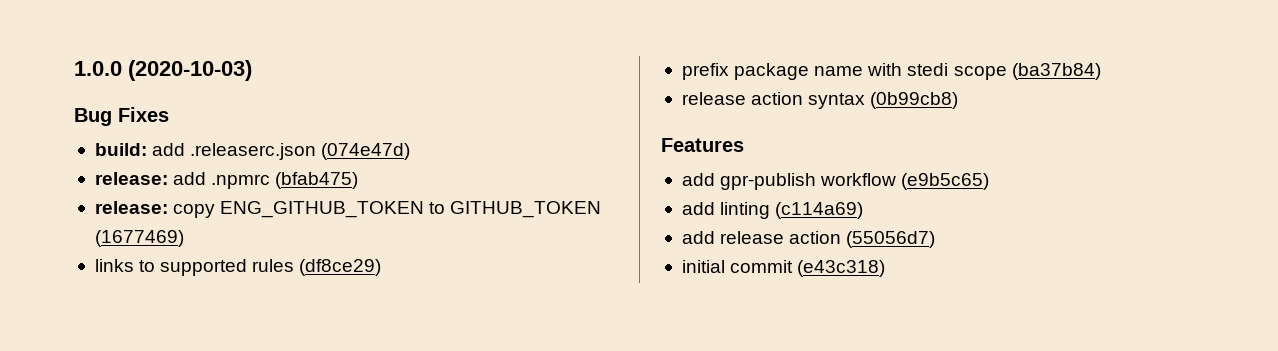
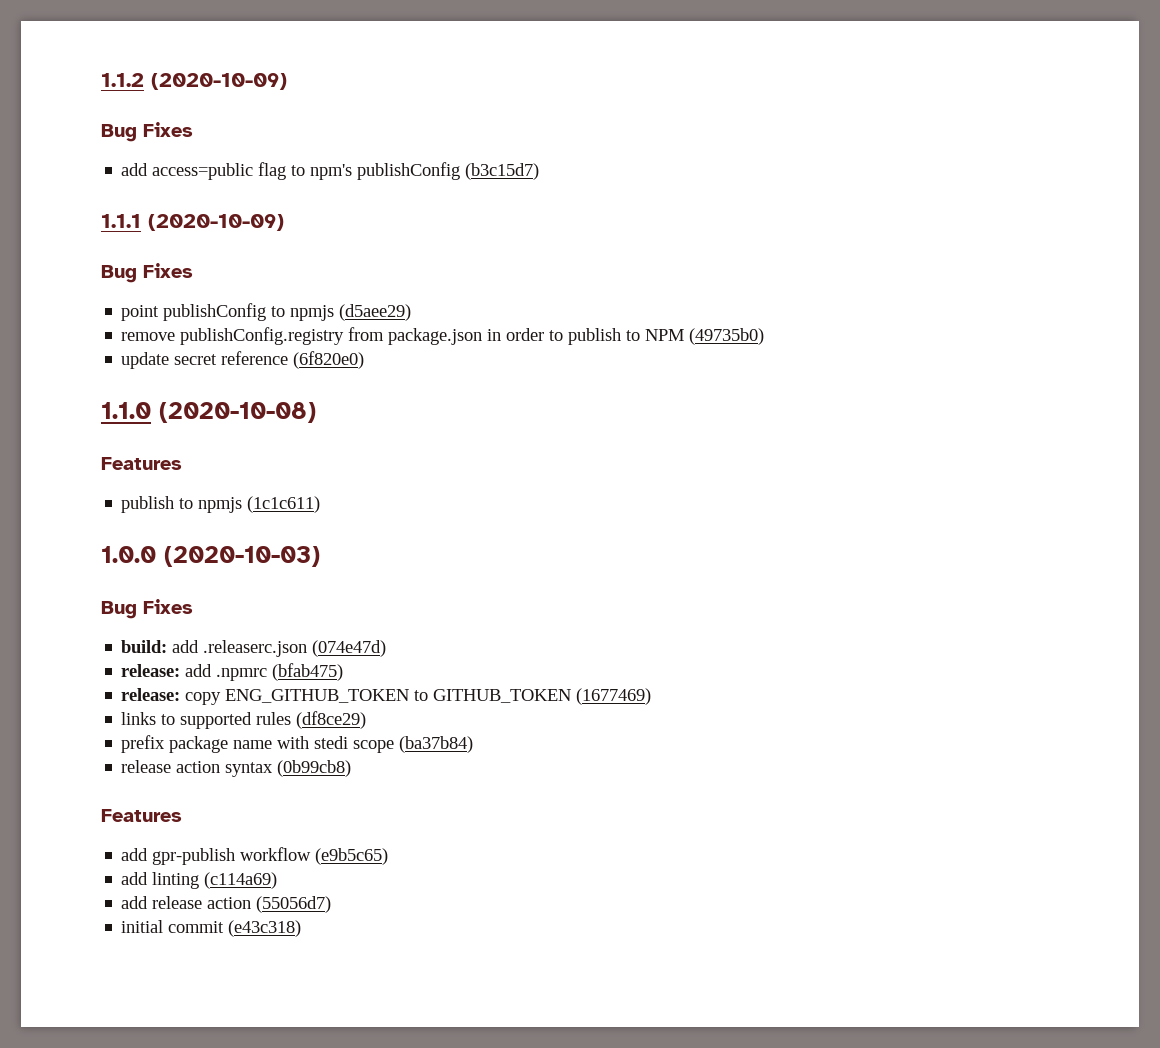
(74, 68) none -> [101,73,287,90] [101,122,193,142] [121,162,540,180] [101,214,284,231] [101,263,193,283] [121,303,412,321] [121,327,765,345] [121,351,365,369] [101,402,316,423] [101,457,182,470] [121,496,321,513] 1.1.2 (2020-10-09) // Bug Fixes // add access=public flag to npm's publishConfig (b3c15d7) // 1.1.1 (2020-10-09) // Bug Fixes // point publishConfig to npmjs (d5aee29) // remove publishConfig.registry from package.json in order to publish to NPM (49735b0) // update secret reference (6f820e0) // 1.1.0 (2020-10-08) // Features // publish to npmjs (1c1c611) //

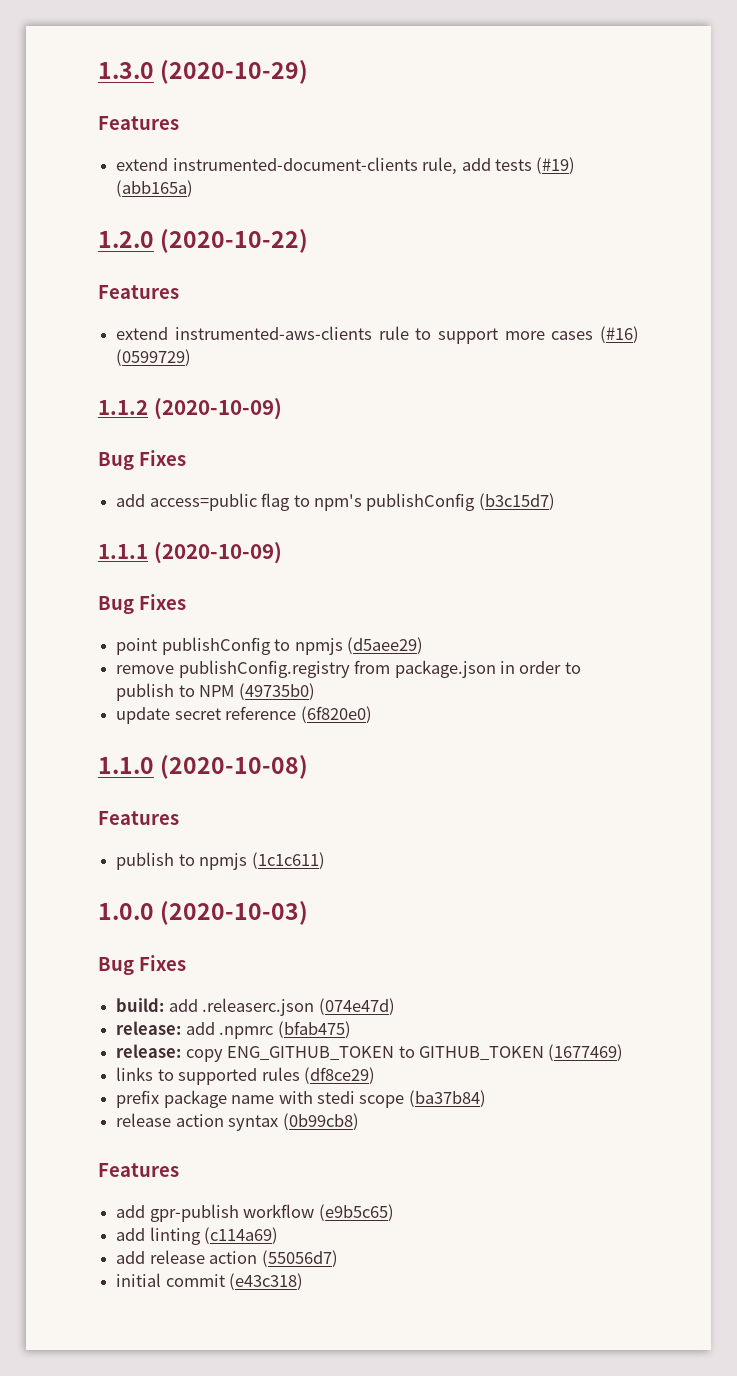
(101, 80) none -> [98,60,309,84] [98,116,179,130] [116,157,576,175] [116,180,194,197] [98,229,309,253] [98,285,179,299] [116,326,639,344] [116,349,192,366] 1.3.0 (2020-10-29) // Features // extend instrumented-document-clients rule, add tests (#19) (abb165a) // 1.2.0 (2020-10-22) // Features // extend instrumented-aws-clients rule to support more cases (#16) (0599729) //

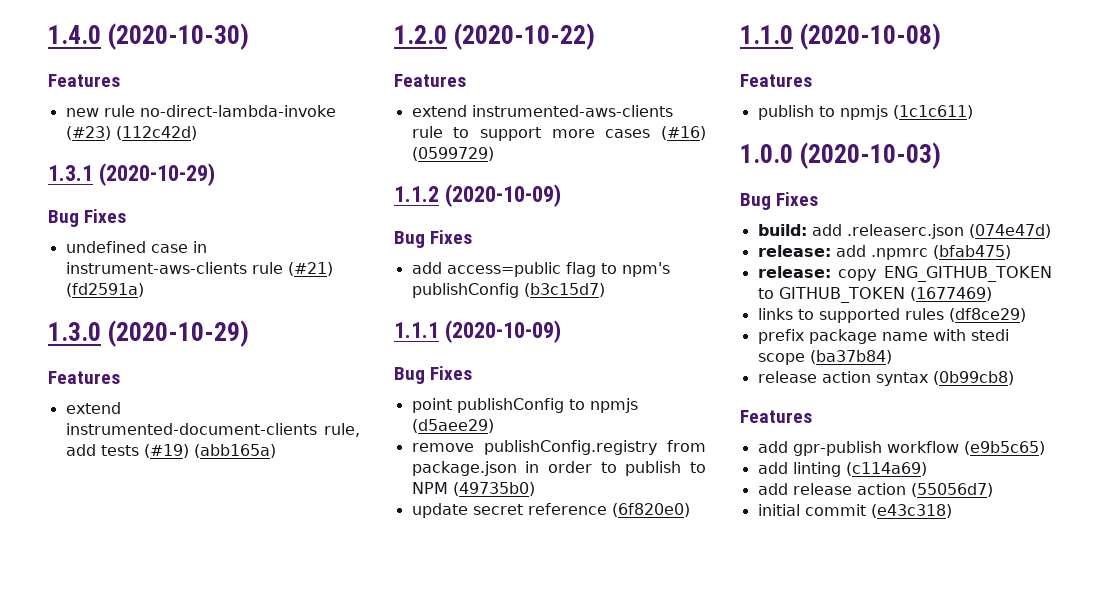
(98, 70) none -> [48,23,249,50] [48,74,120,87] [65,105,336,117] [65,126,197,140] [48,163,215,186] [48,209,127,227] [65,241,207,253] [65,262,333,276] [65,283,144,297] 1.4.0 (2020-10-30) // Features // new rule no-direct-lambda-invoke (#23) (112c42d) // 1.3.1 (2020-10-29) // Bug Fixes // undefined case in instrument-aws-clients rule (#21) (fd2591a) //

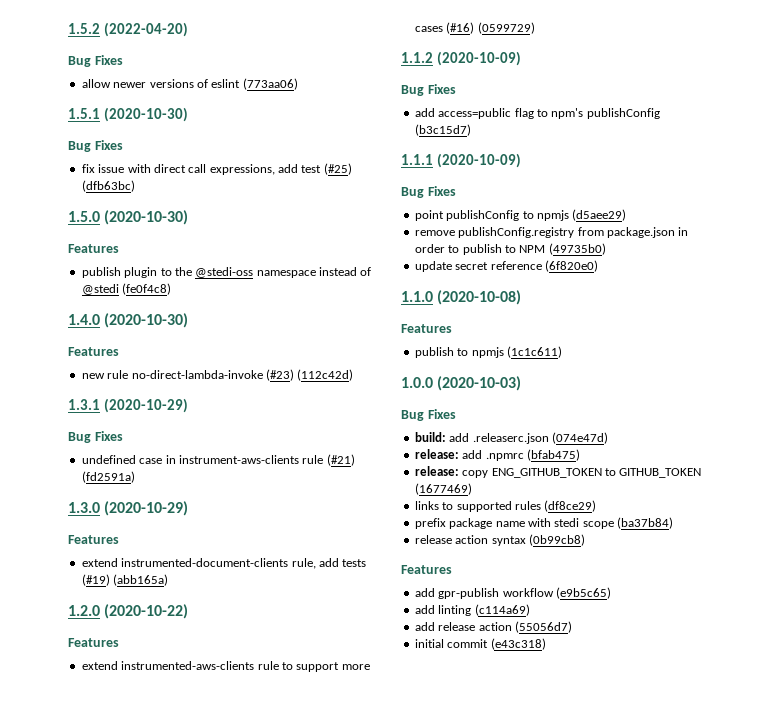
(48, 34) none -> [68,22,188,37] [68,55,123,67] [81,78,298,90] [68,107,188,122] [68,140,123,152] [81,163,352,175] [81,180,135,192] [68,210,189,225] [68,244,119,253] [81,267,372,278] [81,283,172,295] 1.5.2 (2022-04-20) // Bug Fixes // allow newer versions of eslint (773aa06) // 1.5.1 (2020-10-30) // Bug Fixes // fix issue with direct call expressions, add test (#25) (dfb63bc) // 1.5.0 (2020-10-30) // Features // publish plugin to the @stedi-oss namespace instead of @stedi (fe0f4c8) //

